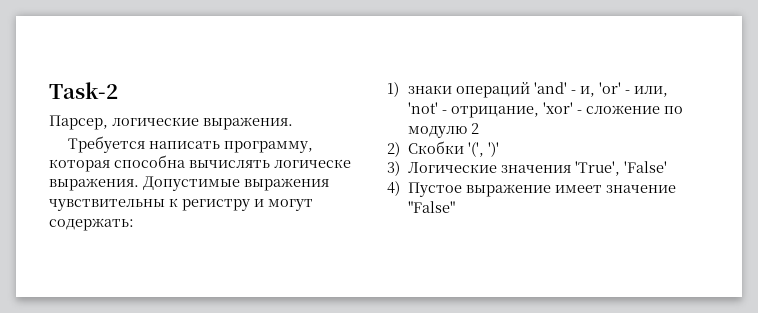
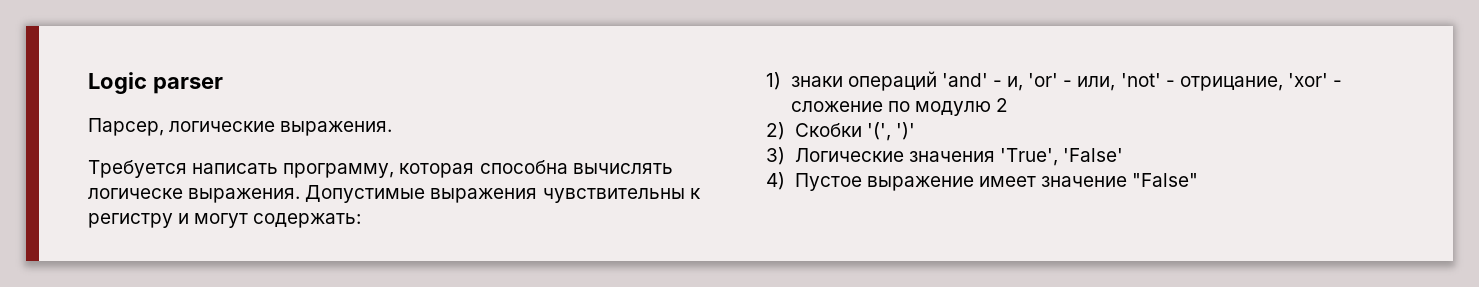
[49,82,118,99] Task-2 -> [88,72,223,94] Logic parser

